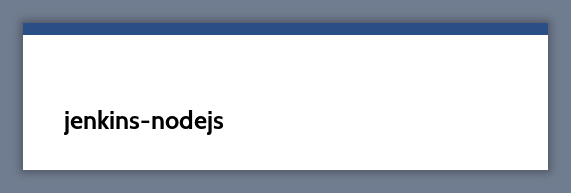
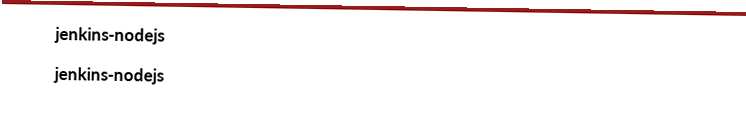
[63,110,224,135] jenkins-nodejs -> [54,26,165,45] [53,66,164,85] jenkins-nodejs // jenkins-nodejs

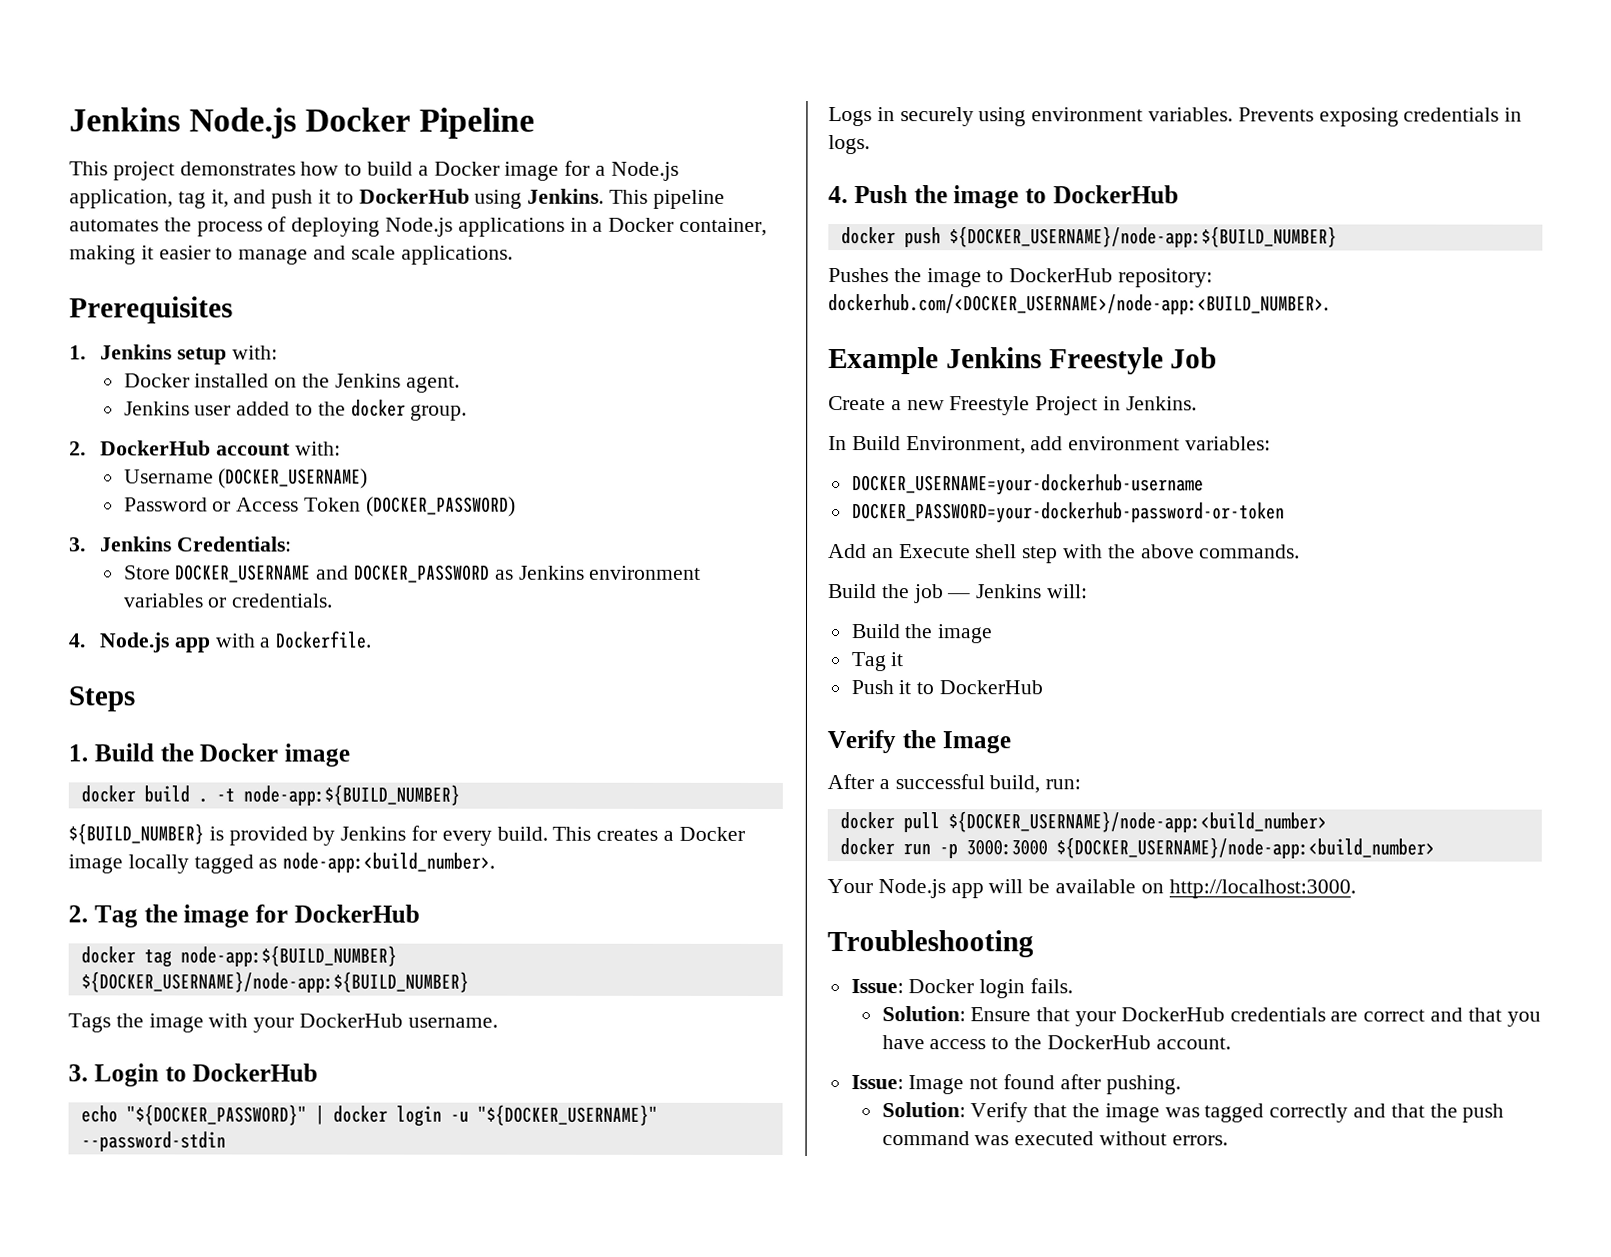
[54,26,165,45] [53,66,164,85] jenkins-nodejs // jenkins-nodejs -> [69,107,536,139] [69,160,679,181] [69,188,725,209] [69,216,768,237] [69,245,513,265] [69,296,233,324] [69,344,278,365] [123,373,460,393] [123,399,468,421] [69,440,341,456] [123,468,369,489] [123,496,516,517] [69,536,292,552] [123,564,702,583] [123,593,334,608] [68,630,372,653] [68,686,135,712] [68,743,350,767] [80,784,460,806] [68,823,745,846] [68,852,496,874] [68,904,420,928] [80,945,397,968] [80,971,469,993] [68,1013,498,1033] [68,1063,319,1087] [80,1104,658,1127] [80,1131,226,1152] [828,107,1523,127] [828,135,870,155] [828,185,1179,209] [840,226,1337,248] [828,268,1214,288] [828,294,1329,315] [828,347,1218,375] [828,396,1197,416] [828,436,1272,455] [851,474,1204,496] [851,502,1285,524] [828,544,1301,564] [828,584,1089,604] [850,624,994,644] [850,652,904,672] [850,680,1044,695] [827,730,1011,754] [827,774,1082,794] [839,811,1327,833] [839,837,1435,859] [827,879,1356,899] [827,930,1034,958] [850,978,1074,999] [881,1006,1541,1027] [881,1035,1231,1050] [850,1074,1181,1095] [881,1102,1505,1123] [881,1131,1228,1146] Jenkins Node.js Docker Pipeline // This project demonstrates how to build a Docker image for a Node.js application, tag it, and push it to DockerHub using Jenkins. This pipeline automates the process of deploying Node.js applications in a Docker container, making it easier to manage and scale applications. // Prerequisites // 1. Jenkins setup with: // Docker installed on the Jenkins agent. // Jenkins user added to the docker group. // 2. DockerHub account with: // Username (DOCKER_USERNAME) // Password or Access Token (DOCKER_PASSWORD) // 3. Jenkins Credentials: // Store DOCKER_USERNAME and DOCKER_PASSWORD as Jenkins environment variables or credentials. // 4. Node.js app with a Dockerfile. // Steps // 1. Build the Docker image // docker build . -t node-app:${BUILD_NUMBER} // ${BUILD_NUMBER} is provided by Jenkins for every build. This creates a Docker image locally tagged as node-app:<build_number>. // 2. Tag the image for DockerHub // docker tag node-app:${BUILD_NUMBER} ${DOCKER_USERNAME}/node-app:${BUILD_NUMBER} // Tags the image with your DockerHub username. // 3. Login to DockerHub // echo "${DOCKER_PASSWORD}" | docker login -u "${DOCKER_USERNAME}" --password-stdin // Logs in securely using environment variables. Prevents exposing credentials in logs. // 4. Push the image to DockerHub // docker push ${DOCKER_USERNAME}/node-app:${BUILD_NUMBER} // Pushes the image to DockerHub repository: dockerhub.com/<DOCKER_USERNAME>/node-app:<BUILD_NUMBER>. // Example Jenkins Freestyle Job // Create a new Freestyle Project in Jenkins. // In Build Environment, add environment variables: // DOCKER_USERNAME=your-dockerhub-username // DOCKER_PASSWORD=your-dockerhub-password-or-token // Add an Execute shell step with the above commands. // Build the job — Jenkins will: // Build the image // Tag it // Push it to DockerHub // Verify the Image // After a successful build, run: // docker pull ${DOCKER_USERNAME}/node-app:<build_number> // docker run -p 3000:3000 ${DOCKER_USERNAME}/node-app:<build_number> // Your Node.js app will be available on http://localhost:3000. // Troubleshooting // Issue: Docker login fails. // Solution: Ensure that your DockerHub credentials are correct and that you have access to the DockerHub account. // Issue: Image not found after pushing. // Solution: Verify that the image was tagged correctly and that the push command was executed without errors.

